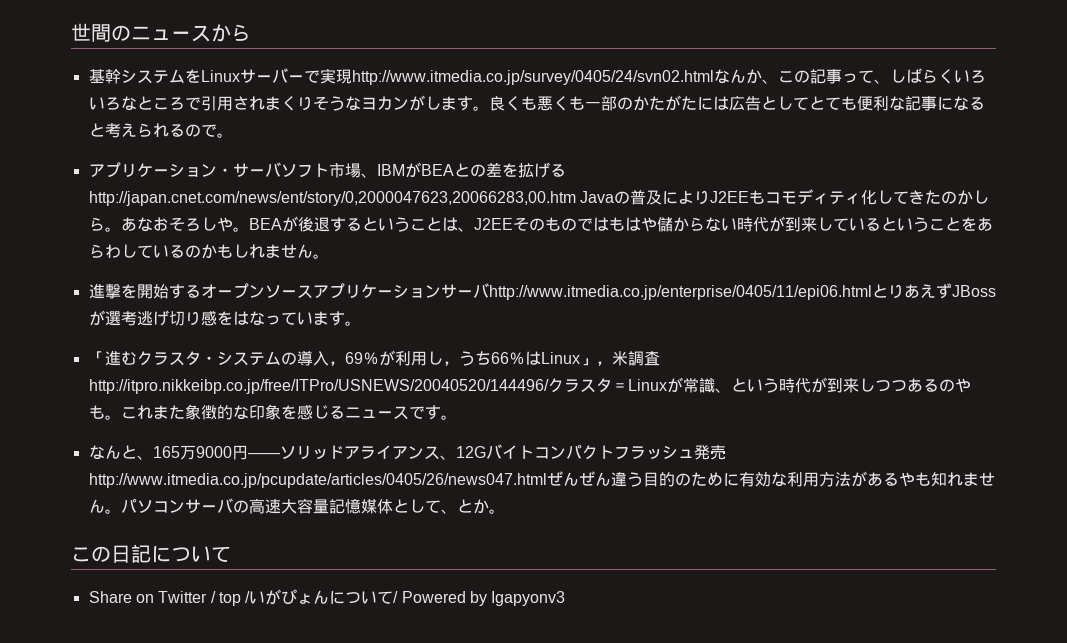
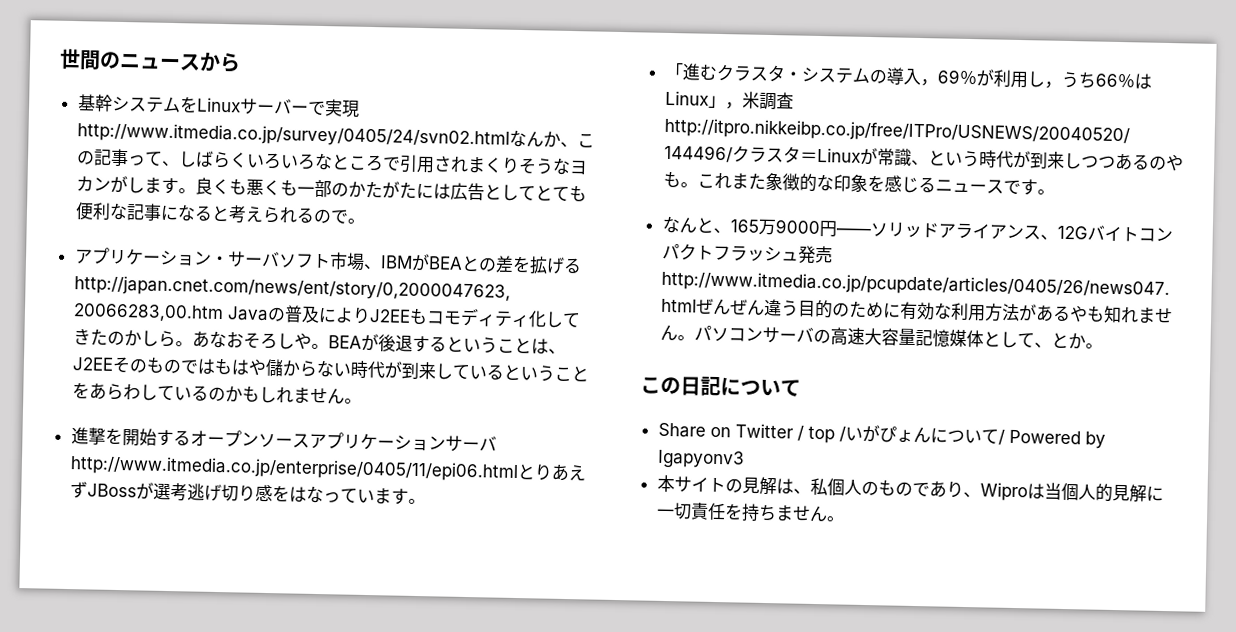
(566, 598) none -> [656,474,1164,503] [655,502,845,523] // 本サイトの見解は、私個人のものであり、Wiproは当個人的見解に一切責任を持ちません。

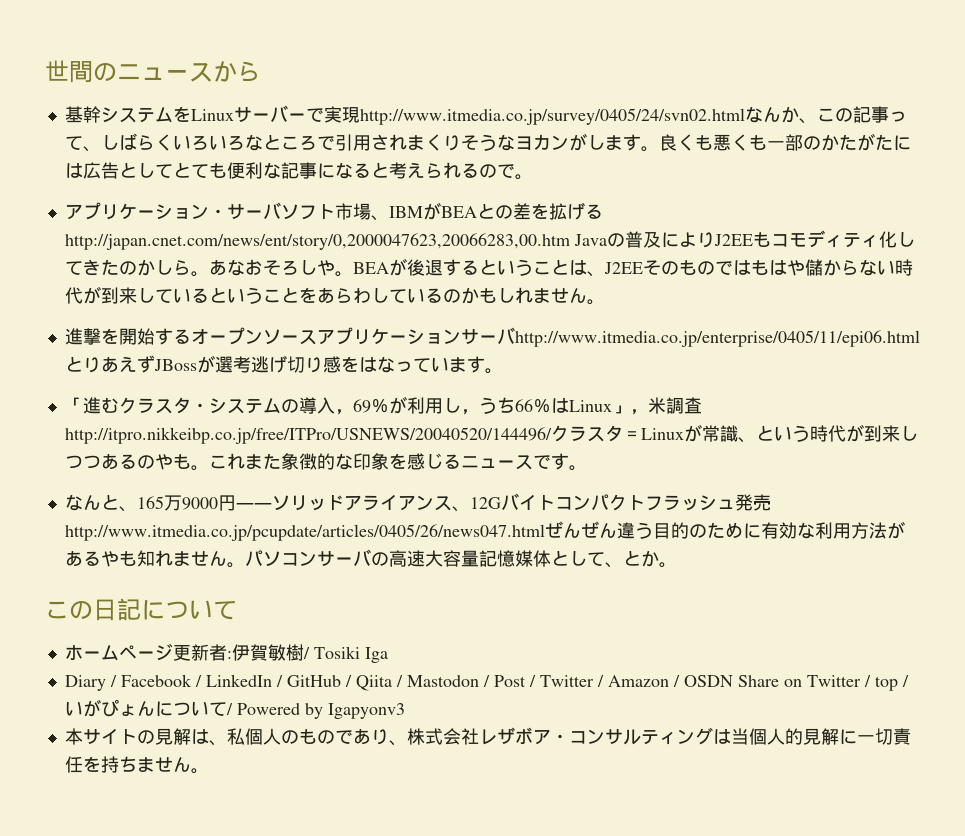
(801, 388) none -> [64,644,388,663] [64,674,733,691] ホームページ更新者:伊賀敏樹/ Tosiki Iga // Diary / Facebook / LinkedIn / GitHub / Qiita / Mastodon / Post / Twitter / Amazon / OSDN
[979,482,1028,502] Wipro -> [406,727,713,745] 株式会社レザボア・コンサルティング

